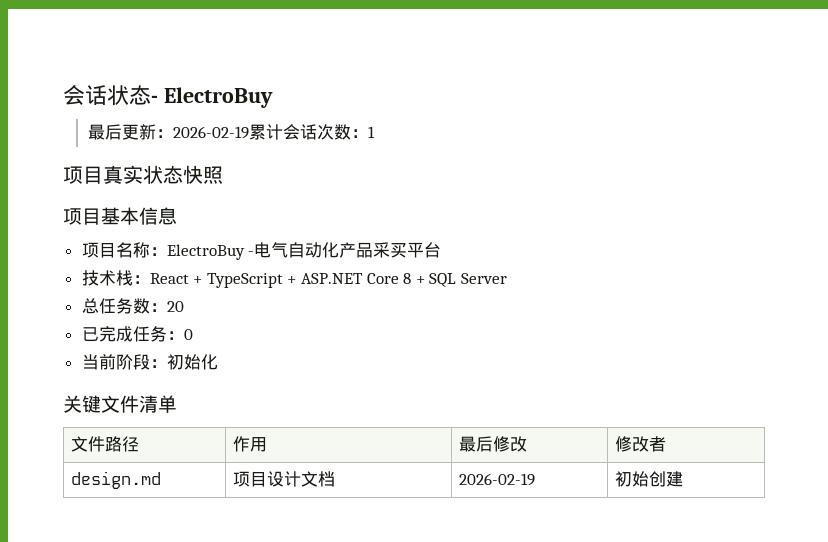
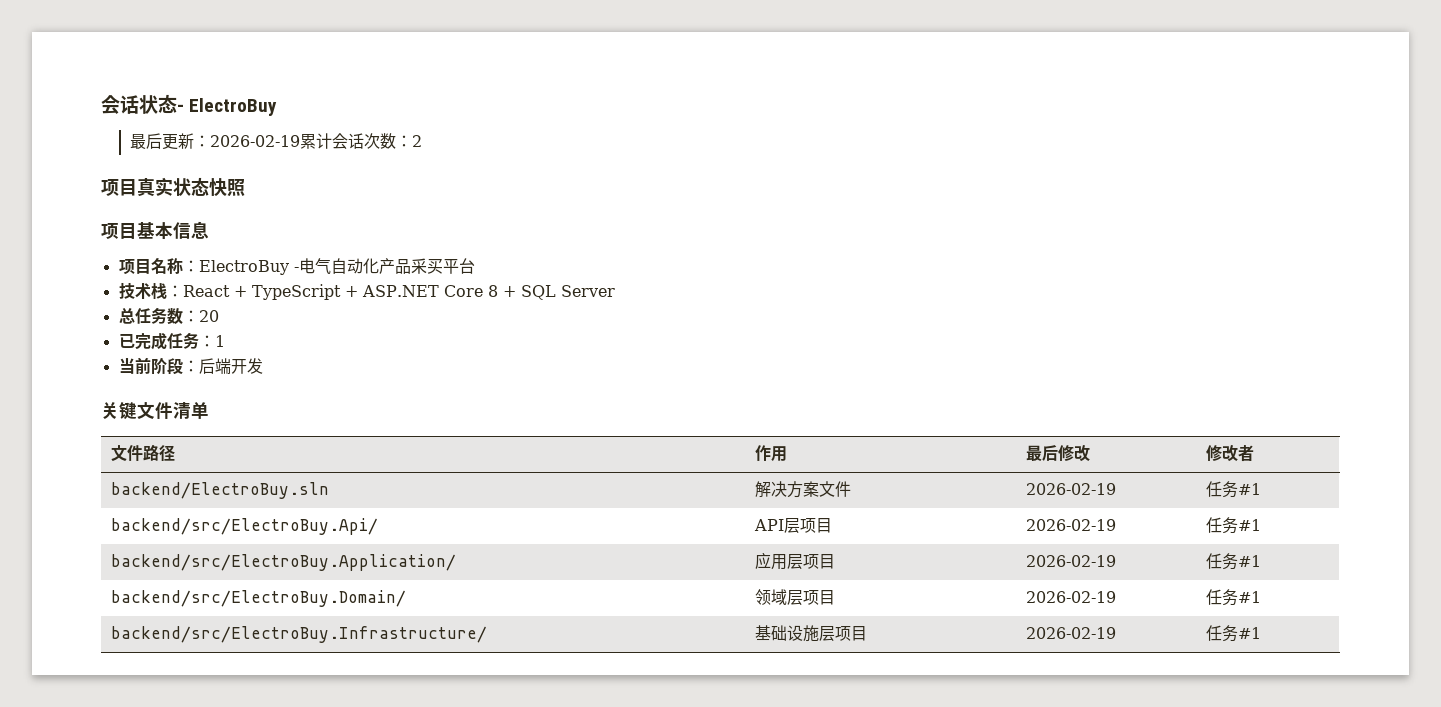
[367,126,375,138] 1 -> [412,135,423,147] 2
[183,329,193,340] 0 -> [214,335,225,347] 1
[166,354,218,370] 初始化 -> [198,358,263,374] 后端开发
[71,471,162,489] [233,471,336,487] [459,473,536,486] [615,471,684,487] design.md | 项目设计文档 | 2026-02-19 | 初始创建 -> [111,482,330,499] [755,481,852,498] [1026,483,1117,495] [1206,481,1262,498] [111,518,379,535] [754,518,833,533] [1026,519,1117,531] [1206,517,1262,534] [111,554,457,571] [755,552,836,570] [1026,555,1117,567] [1206,553,1262,570] [111,590,407,607] [755,589,836,605] [1026,591,1117,603] [1206,589,1262,606] [111,626,488,643] [755,625,868,642] [1026,627,1117,639] [1206,625,1262,642] backend/ElectroBuy.sln | 解决方案文件 | 2026-02-19 | 任务#1 // backend/src/ElectroBuy.Api/ | API层项目 | 2026-02-19 | 任务#1 // backend/src/ElectroBuy.Application/ | 应用层项目 | 2026-02-19 | 任务#1 // backend/src/ElectroBuy.Domain/ | 领域层项目 | 2026-02-19 | 任务#1 // backend/src/ElectroBuy.Infrastructure/ | 基础设施层项目 | 2026-02-19 | 任务#1

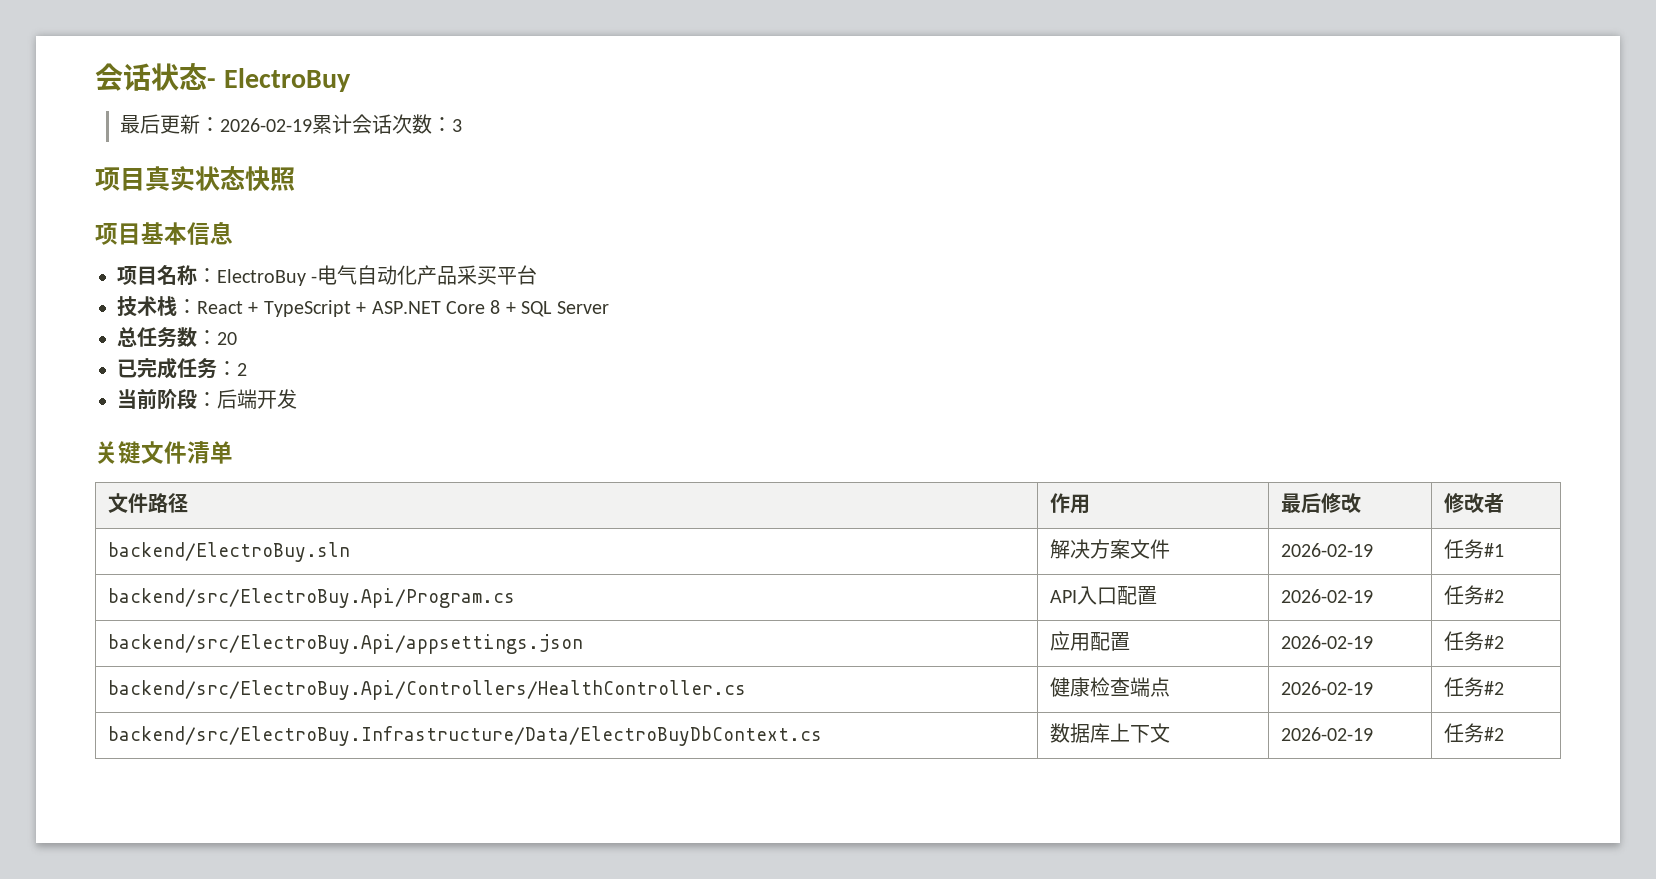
[412,135,423,147] 2 -> [452,119,463,132] 3
[214,335,225,347] 1 -> [237,363,247,376] 2
[111,518,379,535] backend/src/ElectroBuy.Api/ -> [108,588,516,608] backend/src/ElectroBuy.Api/Program.cs
[784,518,833,533] [1026,519,1117,531] [1206,517,1262,534] [111,554,457,571] 层项目 | 2026-02-19 | 任务#1 // backend/src/ElectroBuy.Application/ -> [1077,586,1158,605] [1281,589,1374,603] [1444,585,1505,605] [108,634,584,654] 入口配置 | 2026-02-19 | 任务#2 // backend/src/ElectroBuy.Api/appsettings.json
[787,554,836,569] [1026,555,1117,567] [1206,553,1262,570] [111,590,407,607] [755,589,836,605] [1026,591,1117,603] [1206,589,1262,606] [111,626,488,643] [755,625,868,642] [1026,627,1117,639] [1206,625,1262,642] 层项目 | 2026-02-19 | 任务#1 // backend/src/ElectroBuy.Domain/ | 领域层项目 | 2026-02-19 | 任务#1 // backend/src/ElectroBuy.Infrastructure/ | 基础设施层项目 | 2026-02-19 | 任务#1 -> [1090,632,1131,651] [1281,635,1374,649] [1444,631,1505,651] [108,680,747,700] [1050,677,1171,697] [1281,681,1374,695] [1444,677,1505,697] [108,726,823,746] [1050,723,1171,743] [1281,727,1374,741] [1444,723,1505,743] 配置 | 2026-02-19 | 任务#2 // backend/src/ElectroBuy.Api/Controllers/HealthController.cs | 健康检查端点 | 2026-02-19 | 任务#2 // backend/src/ElectroBuy.Infrastructure/Data/ElectroBuyDbContext.cs | 数据库上下文 | 2026-02-19 | 任务#2

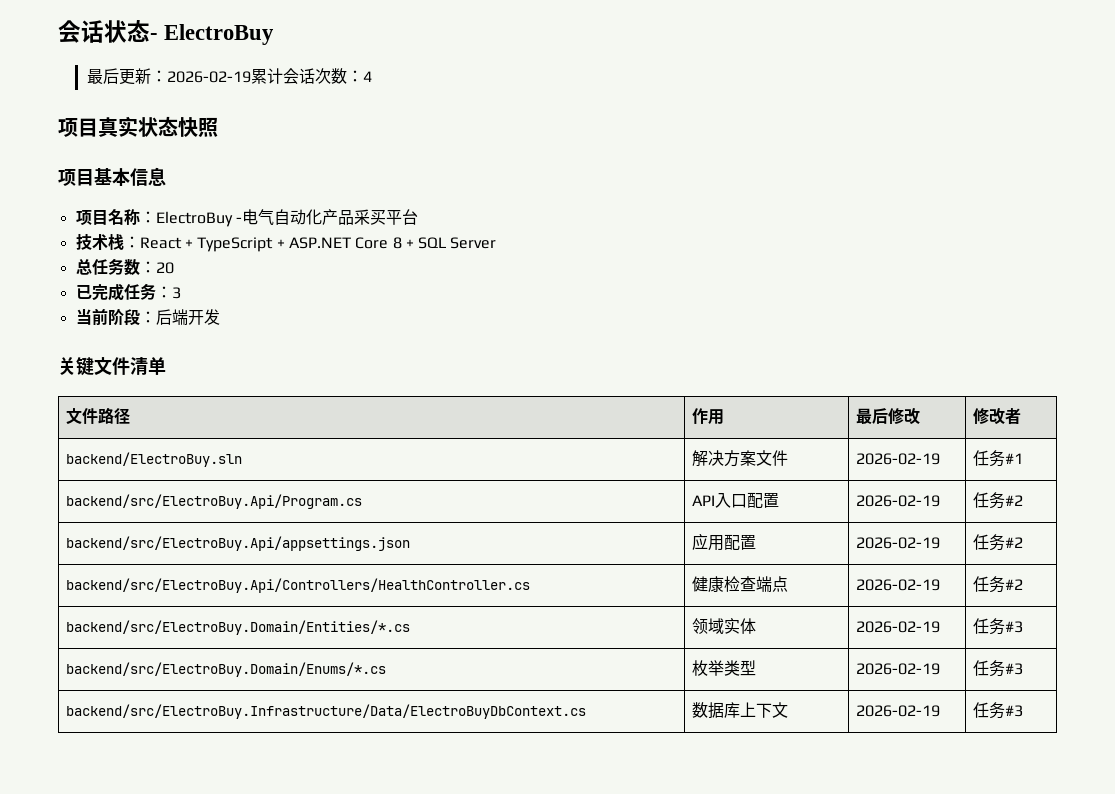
[452,119,463,132] 3 -> [362,71,372,82] 4
[237,363,247,376] 2 -> [171,287,181,299] 3
(1505, 688) none -> [65,620,410,635] [691,618,756,634] [855,621,940,633] [972,618,1023,635] [65,662,386,677] [691,660,756,676] [855,663,940,675] [972,660,1023,677] // backend/src/ElectroBuy.Domain/Entities/*.cs | 领域实体 | 2026-02-19 | 任务#3 // backend/src/ElectroBuy.Domain/Enums/*.cs | 枚举类型 | 2026-02-19 | 任务#3
[1484,727,1505,741] #2 -> [1004,705,1023,717] #3

